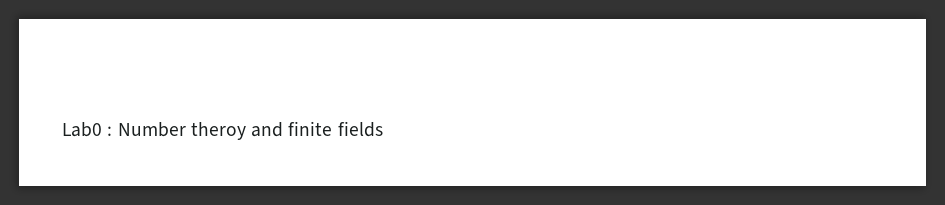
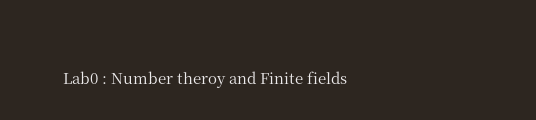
[288,121,333,136] finite -> [260,72,304,84] Finite

